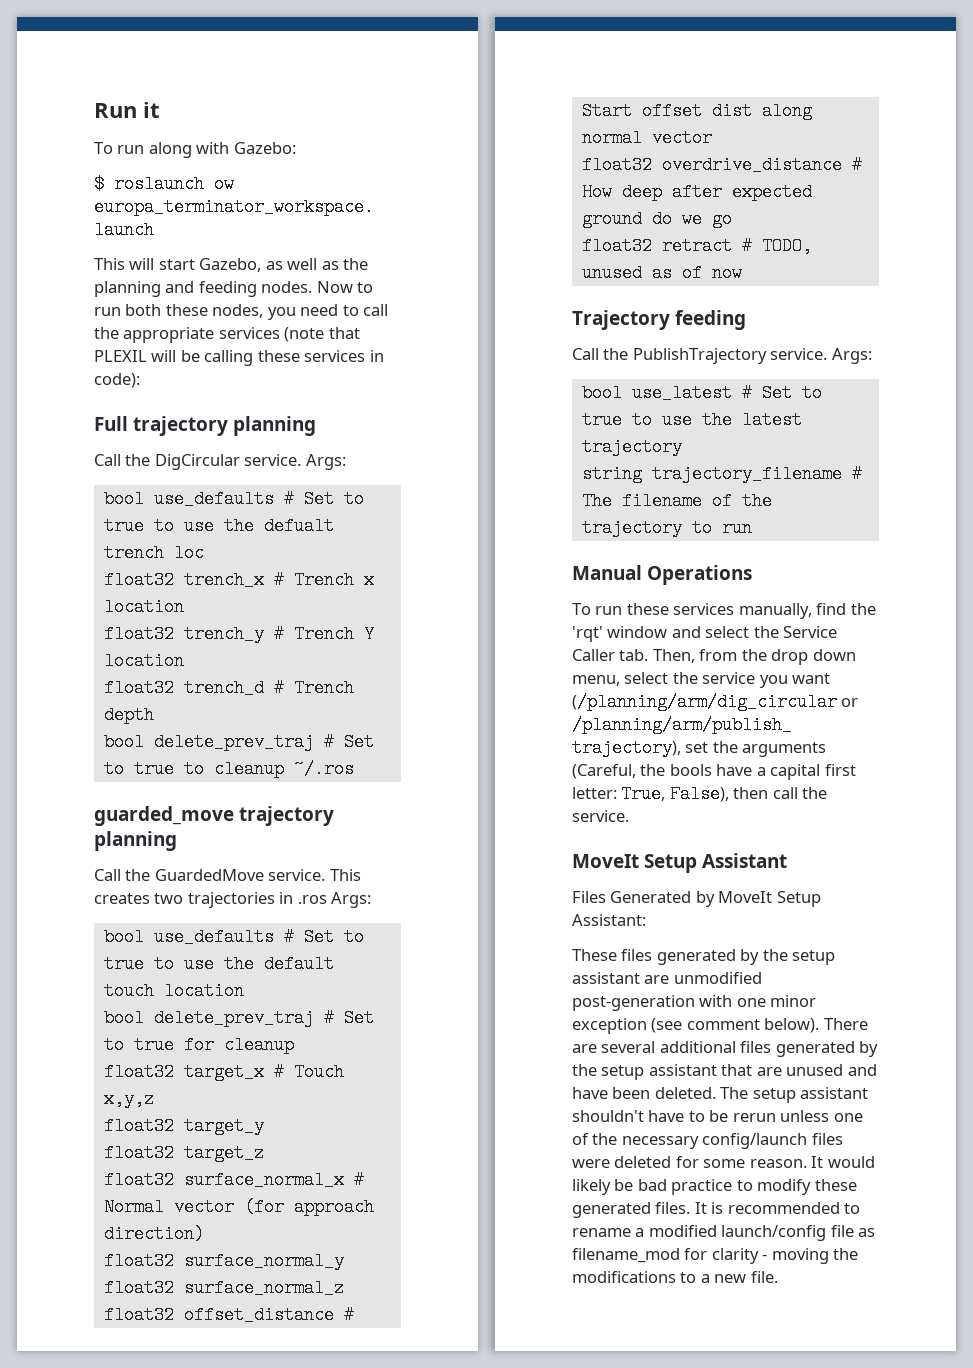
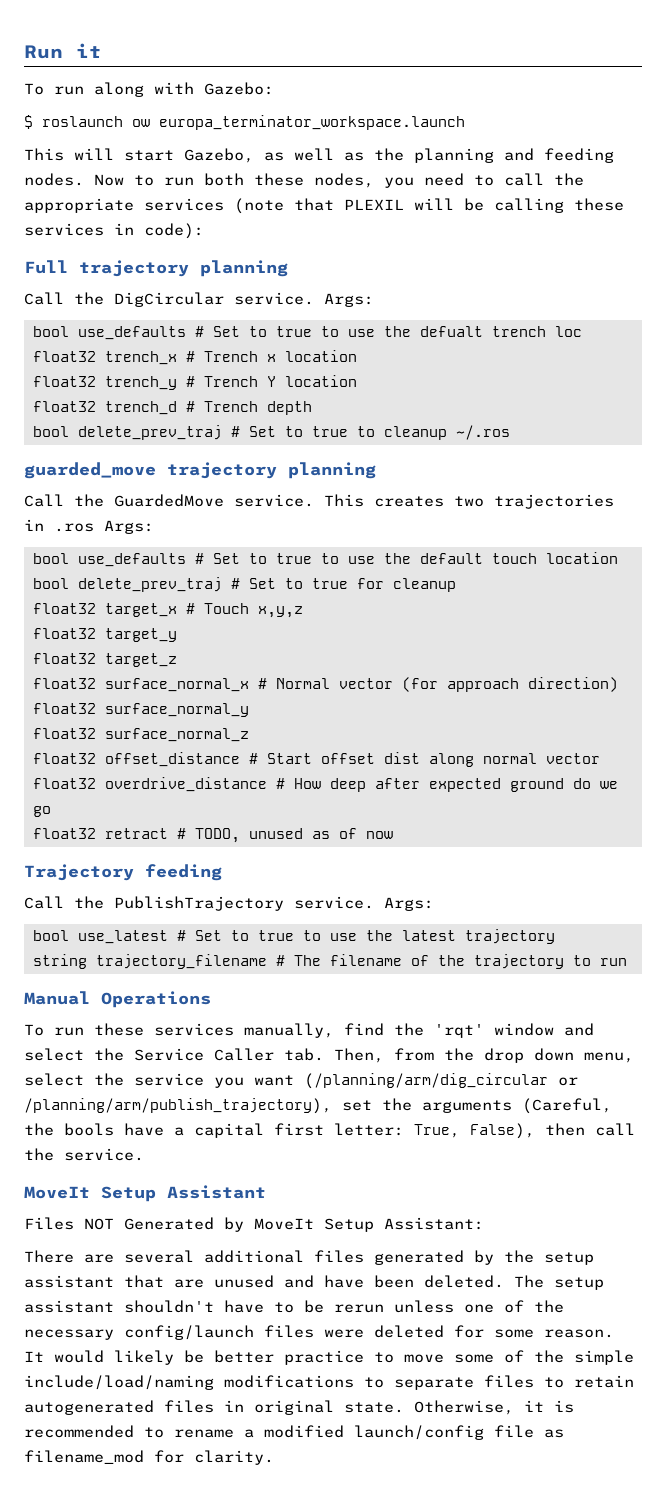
(606, 897) none -> [84,1218,114,1230] NOT
[572,949,836,965] [572,972,762,984] [572,995,817,1011] [572,1018,820,1034] These files generated by the setup assistant are unmodified post-generation with one minor exception (see comment below). -> (484, 1223) none
[637,1179,667,1191] bad -> [214,1350,274,1363] better
[757,1179,857,1195] [572,1202,707,1218] modify these generated files. It -> [404,1350,634,1365] [24,1375,634,1390] [24,1400,544,1415] move some of the simple include/load/naming modifications to separate files to retain autogenerated files in original state. Otherwise, it
[711,1248,859,1264] [572,1271,778,1283] clarity - moving the modifications to a new file. -> [194,1450,274,1465] clarity.

